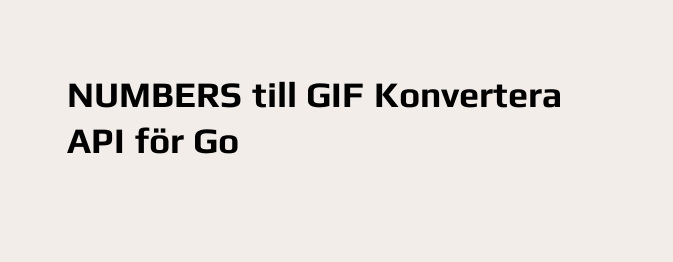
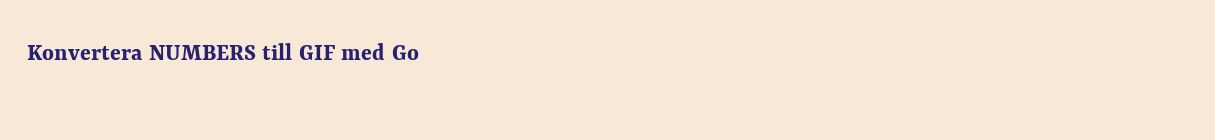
(67, 95) none -> [27,45,143,60] Konvertera
[374,83,563,108] [67,127,184,154] Konvertera API för -> [341,43,386,60] med

